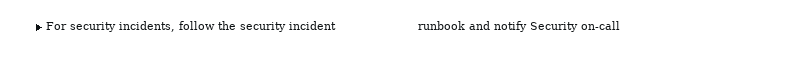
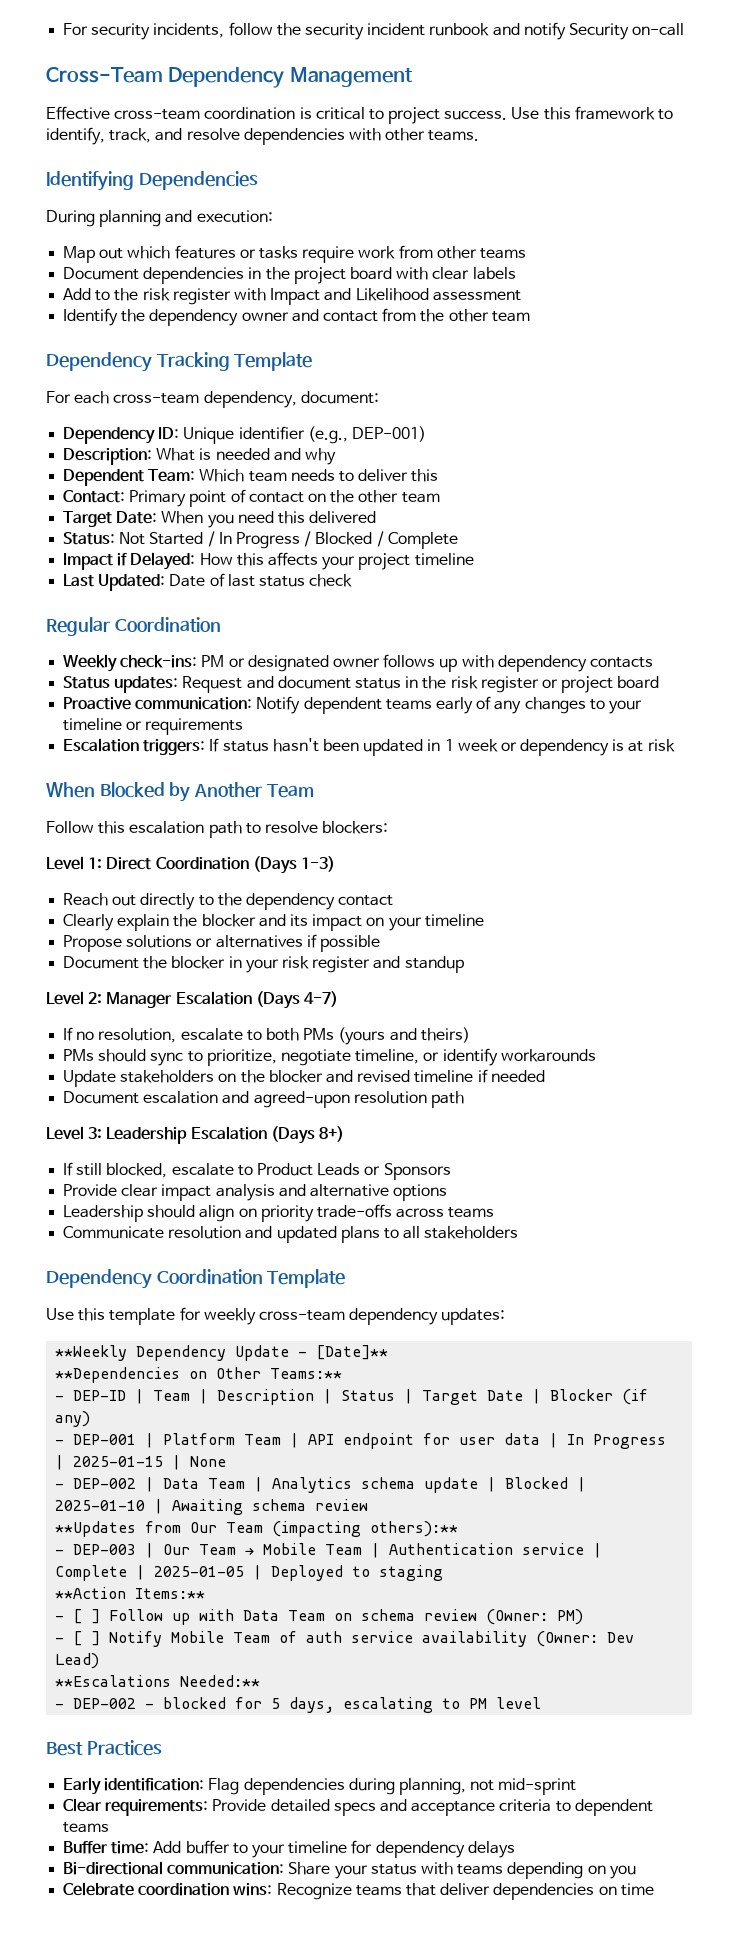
(621, 25) none -> [46,67,414,88] [46,106,674,124] [46,127,480,145] [46,171,258,191] [46,210,273,227] [63,245,526,263] [63,267,516,284] [63,288,521,305] [63,308,530,326] [46,352,313,372] [46,391,379,408] [63,426,426,444] [63,448,336,465] [63,469,439,486] [63,489,440,507] [63,511,377,528] [63,531,458,549] [63,552,474,570] [63,573,353,591] [46,617,221,636] [63,654,653,672] [63,676,660,693] [63,696,642,714] [63,718,244,735] [63,738,675,756] [46,782,314,802] [46,821,389,838] [46,856,335,874] [63,893,394,910] [63,914,484,931] [63,934,380,952] [63,956,464,973] [46,991,338,1009] [63,1027,470,1045] [63,1048,596,1066] [63,1069,545,1087] [63,1091,464,1108] [46,1126,344,1144] [63,1162,451,1180] [63,1184,448,1201] [63,1204,495,1222] [63,1226,519,1243] [46,1269,346,1289] [46,1307,506,1325] [55,1345,389,1361] [55,1367,343,1383] [55,1389,649,1405] [55,1411,91,1427] [55,1433,667,1449] [55,1455,227,1470] [55,1477,587,1493] [55,1499,369,1515] [55,1521,459,1537] [55,1543,603,1558] [55,1565,444,1581] [55,1587,206,1599] [55,1609,584,1625] [55,1631,635,1647] [55,1653,100,1669] [55,1675,261,1687] [55,1697,542,1713] [46,1740,162,1756] [63,1777,577,1795] [63,1798,653,1816] [63,1822,110,1833] [63,1840,515,1858] [63,1861,636,1879] [63,1882,654,1900] // Cross-Team Dependency Management // Effective cross-team coordination is critical to project success. Use this framework to identify, track, and resolve dependencies with other teams. // Identifying Dependencies // During planning and execution: // Map out which features or tasks require work from other teams // Document dependencies in the project board with clear labels // Add to the risk register with Impact and Likelihood assessment // Identify the dependency owner and contact from the other team // Dependency Tracking Template // For each cross-team dependency, document: // Dependency ID: Unique identifier (e.g., DEP-001) // Description: What is needed and why // Dependent Team: Which team needs to deliver this // Contact: Primary point of contact on the other team // Target Date: When you need this delivered // Status: Not Started / In Progress / Blocked / Complete // Impact if Delayed: How this affects your project timeline // Last Updated: Date of last status check // Regular Coordination // Weekly check-ins: PM or designated owner follows up with dependency contacts // Status updates: Request and document status in the risk register or project board // Proactive communication: Notify dependent teams early of any changes to your timeline or requirements // Escalation triggers: If status hasn't been updated in 1 week or dependency is at risk // When Blocked by Another Team // Follow this escalation path to resolve blockers: // Level 1: Direct Coordination (Days 1-3) // Reach out directly to the dependency contact // Clearly explain the blocker and its impact on your timeline // Propose solutions or alternatives if possible // Document the blocker in your risk register and standup // Level 2: Manager Escalation (Days 4-7) // If no resolution, escalate to both PMs (yours and theirs) // PMs should sync to prioritize, negotiate timeline, or identify workarounds // Update stakeholders on the blocker and revised timeline if needed // Document escalation and agreed-upon resolution path // Level 3: Leadership Escalation (Days 8+) // If still blocked, escalate to Product Leads or Sponsors // Provide clear impact analysis and alternative options // Leadership should align on priority trade-offs across teams // Communicate resolution and updated plans to all stakeholders // Dependency Coordination Template // Use this template for weekly cross-team dependency updates: // **Weekly Dependency Update - [Date]** // **Dependencies on Other Teams:** // - DEP-ID | Team | Description | Status | Target Date | Blocker (if any) // - DEP-001 | Platform Team | API endpoint for user data | In Progress | 2025-01-15 | None // - DEP-002 | Data Team | Analytics schema update | Blocked | 2025-01-10 | Awaiting schema review // **Updates from Our Team (impacting others):** // - DEP-003 | Our Team → Mobile Team | Authentication service | Complete | 2025-01-05 | Deployed to staging // **Action Items:** // - [ ] Follow up with Data Team on schema review (Owner: PM) // - [ ] Notify Mobile Team of auth service availability (Owner: Dev Lead) // **Escalations Needed:** // - DEP-002 - blocked for 5 days, escalating to PM level // Best Practices // Early identification: Flag dependencies during planning, not mid-sprint // Clear requirements: Provide detailed specs and acceptance criteria to dependent teams // Buffer time: Add buffer to your timeline for dependency delays // Bi-directional communication: Share your status with teams depending on you // Celebrate coordination wins: Recognize teams that deliver dependencies on time

